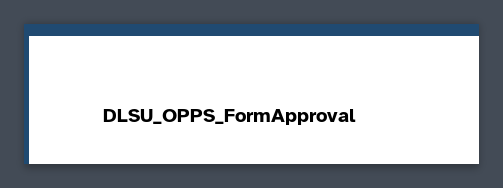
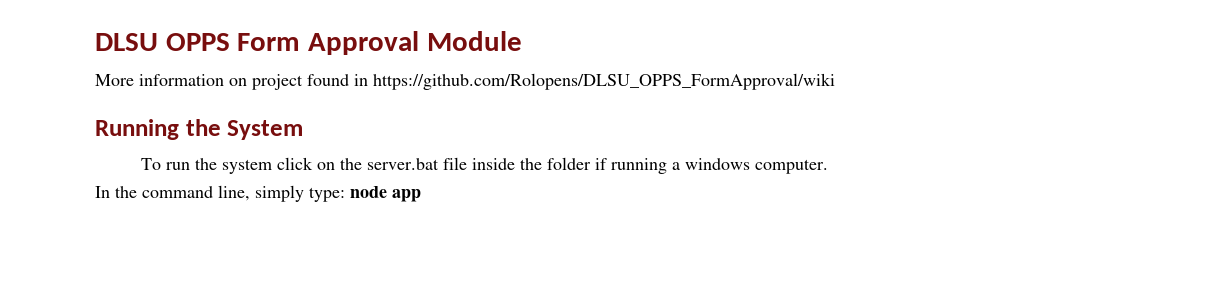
[103,109,356,125] DLSU_OPPS_FormApproval -> [95,31,522,55] [95,73,835,90] [95,119,304,140] [140,157,828,174] [95,185,421,202] DLSU OPPS Form Approval Module // More information on project found in https://github.com/Rolopens/DLSU_OPPS_FormApproval/wiki // Running the System // To run the system click on the server.bat file inside the folder if running a windows computer. // In the command line, simply type: node app

